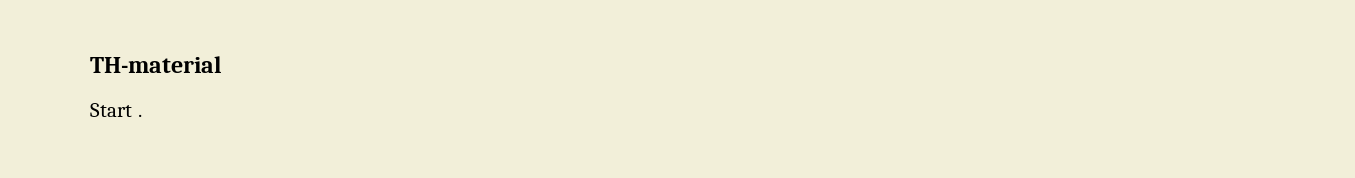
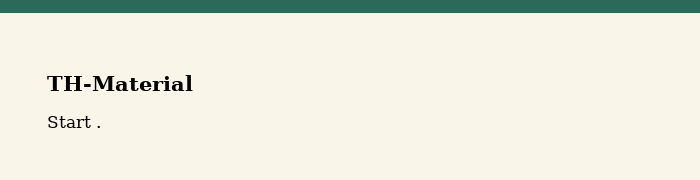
[90,56,221,73] TH-material -> [47,75,193,91] TH-Material

